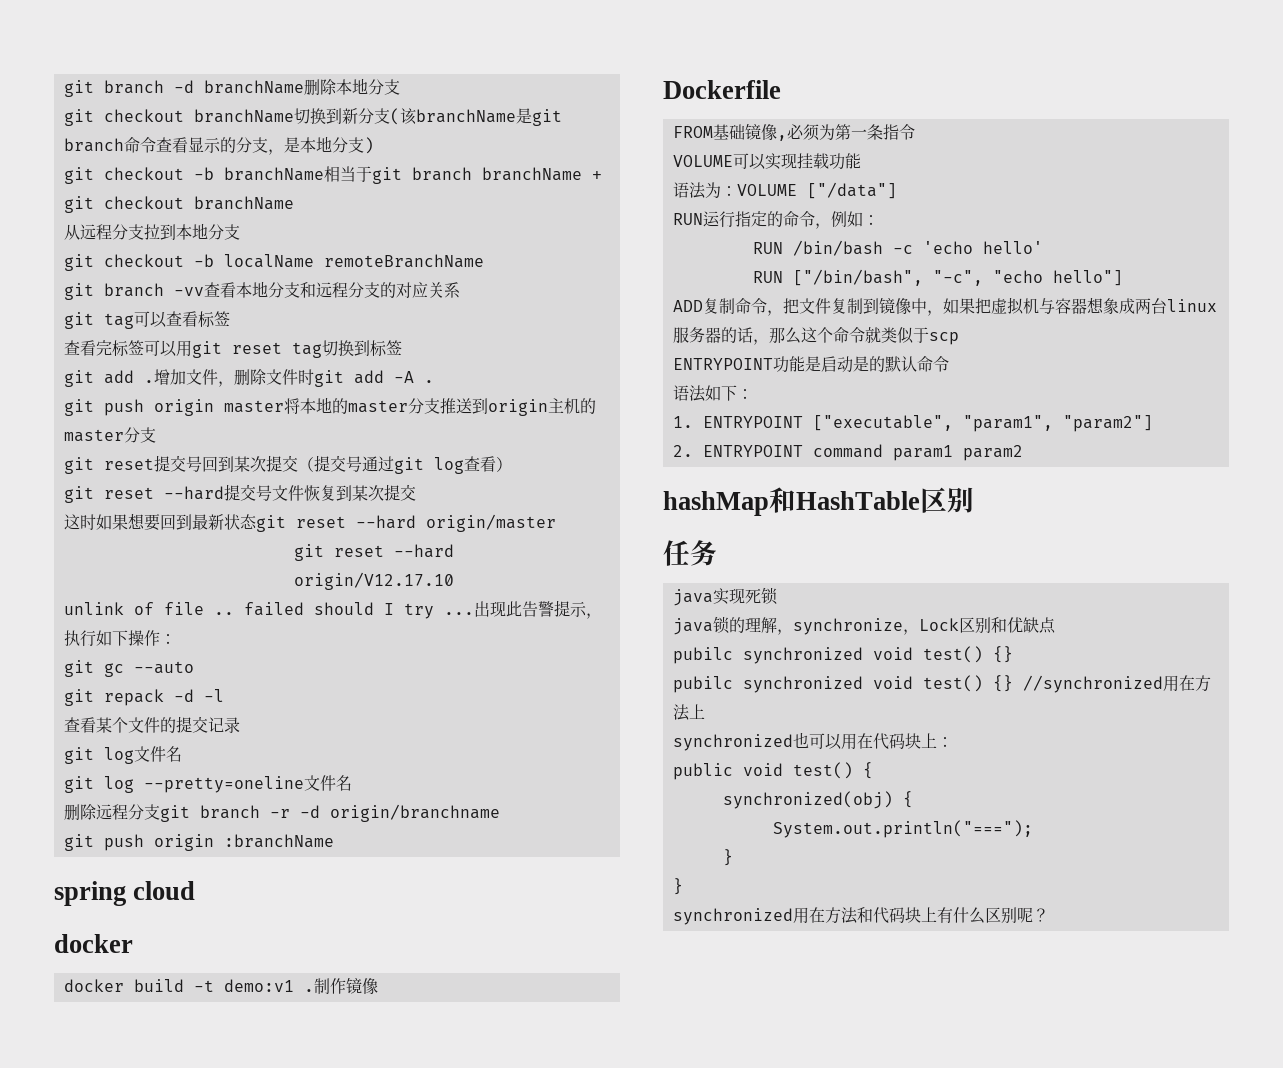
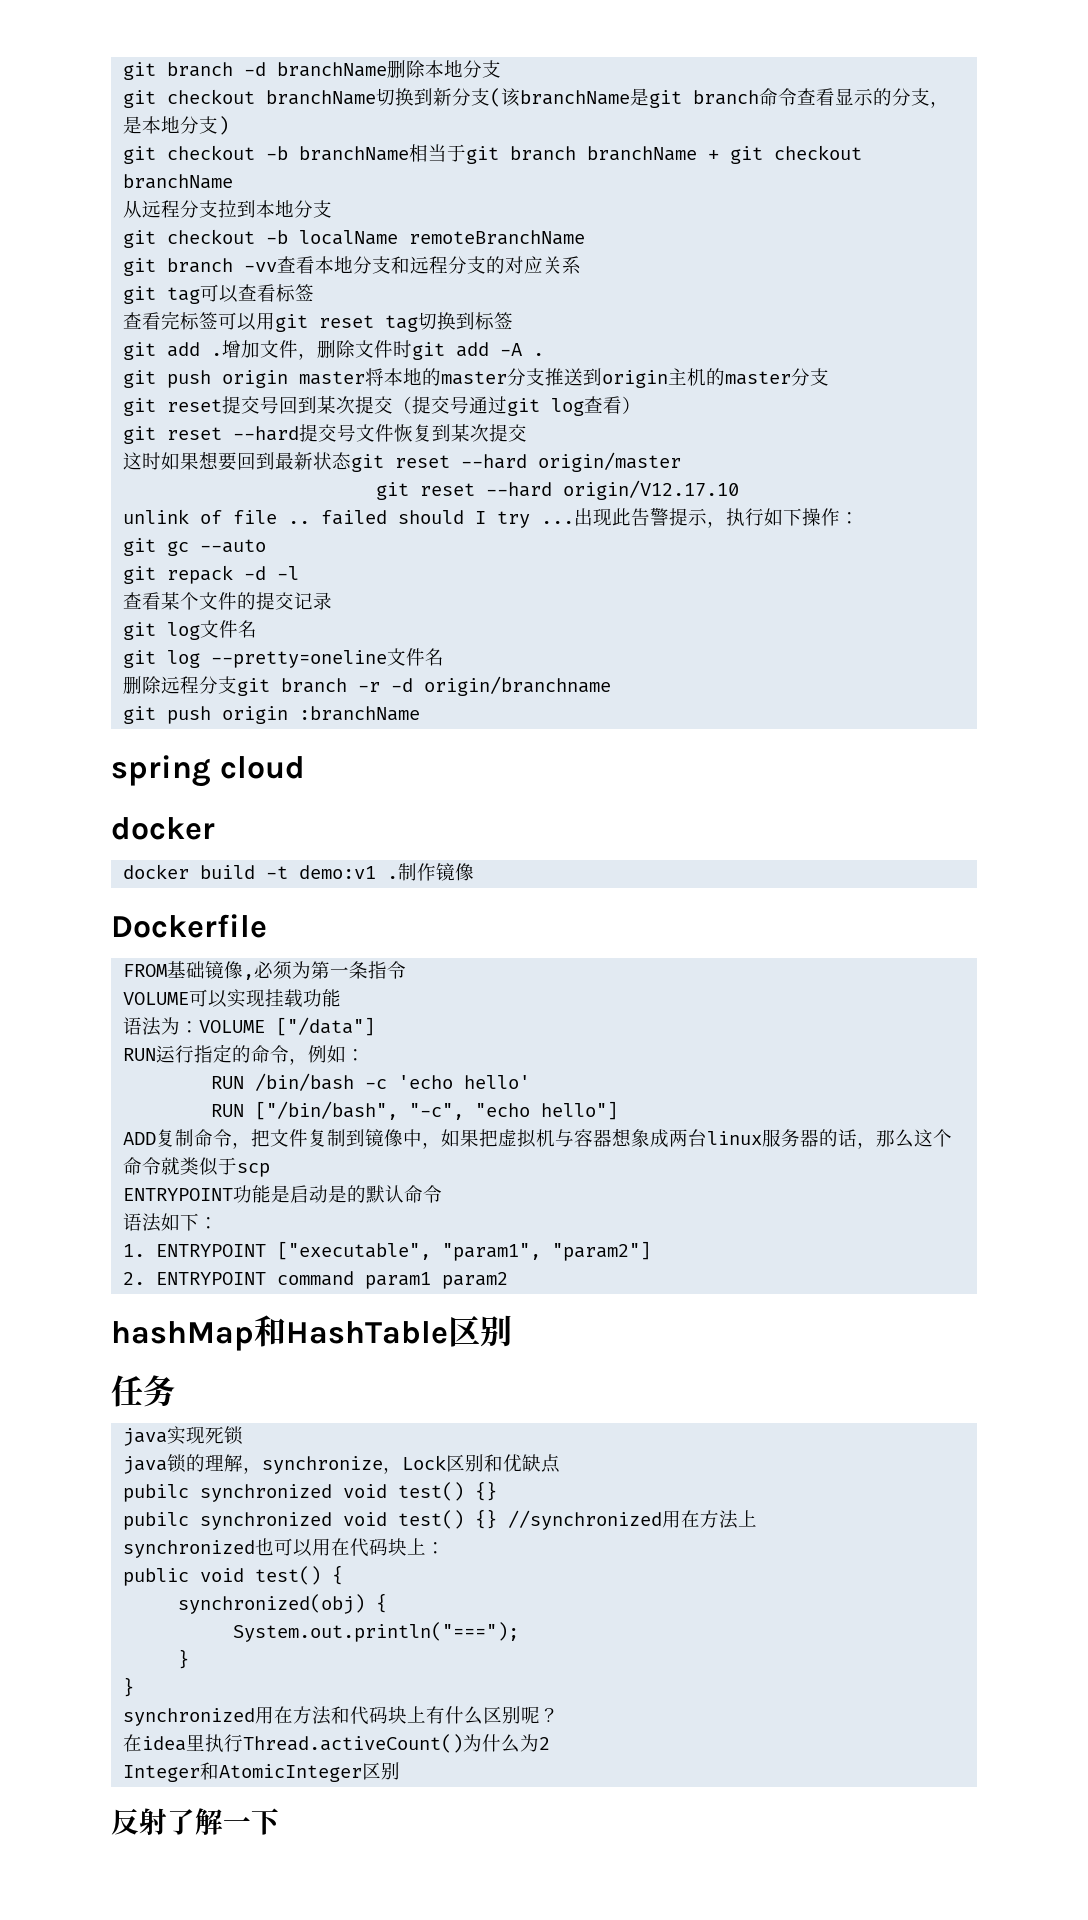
(1050, 915) none -> [123,1734,551,1753] [123,1762,401,1782] [111,1808,279,1835] // 在idea里执行Thread.activeCount()为什么为2 // Integer和AtomicInteger区别 // 反射了解一下

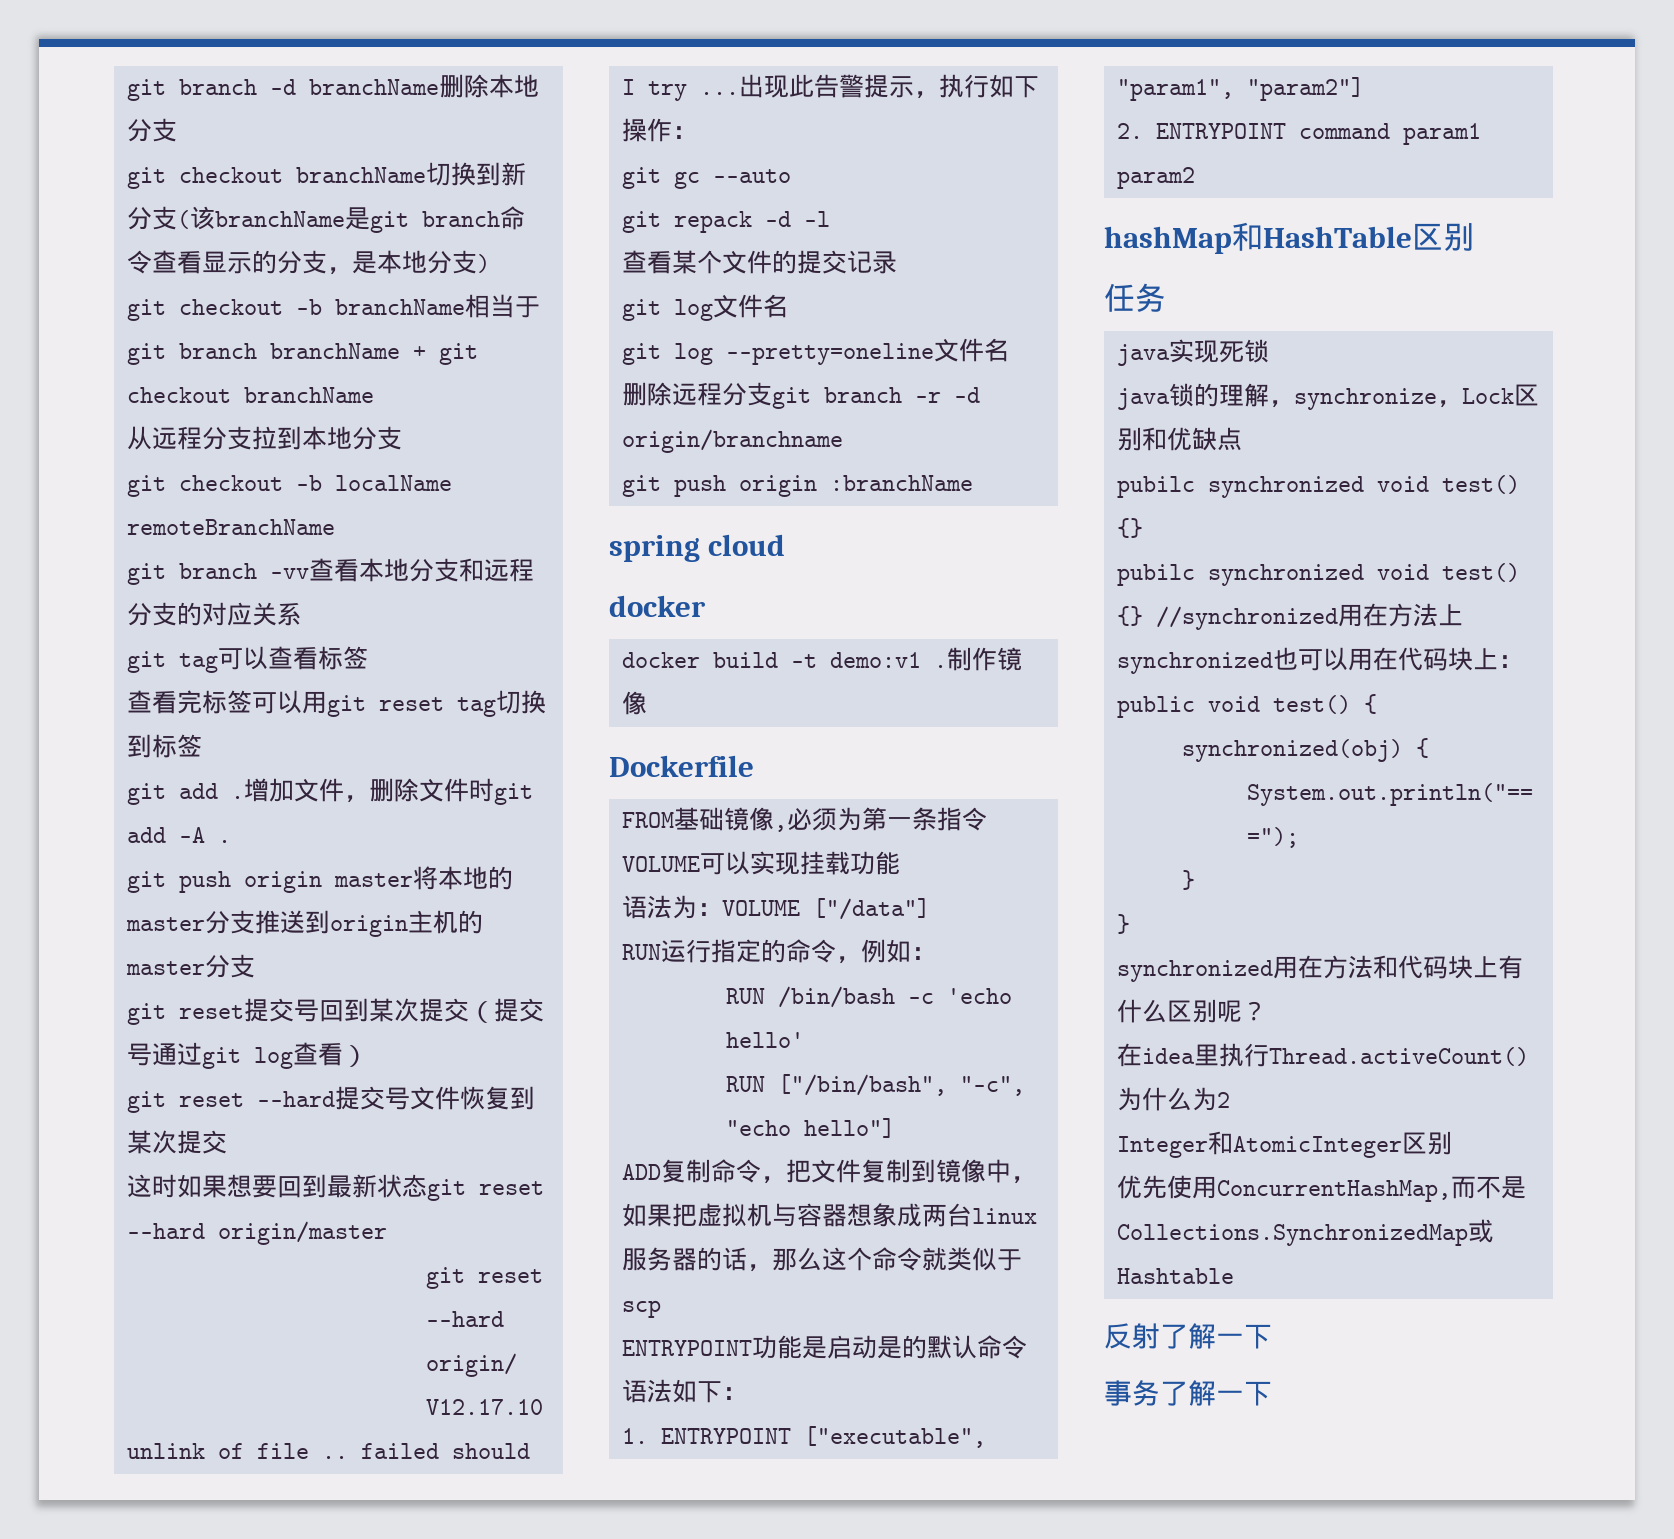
(401, 1771) none -> [1117,1175,1527,1202] [1117,1219,1494,1246] [1117,1268,1235,1284] // 优先使用ConcurrentHashMap,而不是Collections.SynchronizedMap或Hashtable
(279, 1821) none -> [1104,1380,1272,1406] // 事务了解一下

